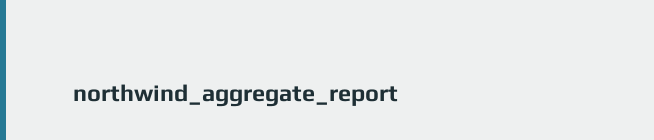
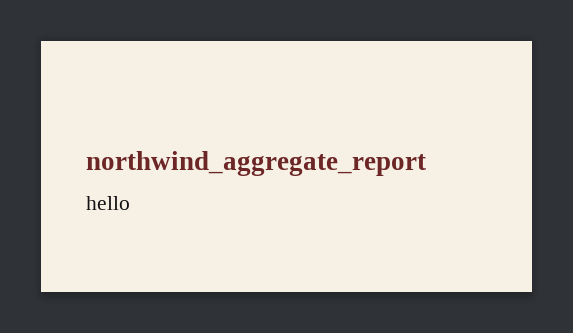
(398, 95) none -> [86,196,130,210] // hello

